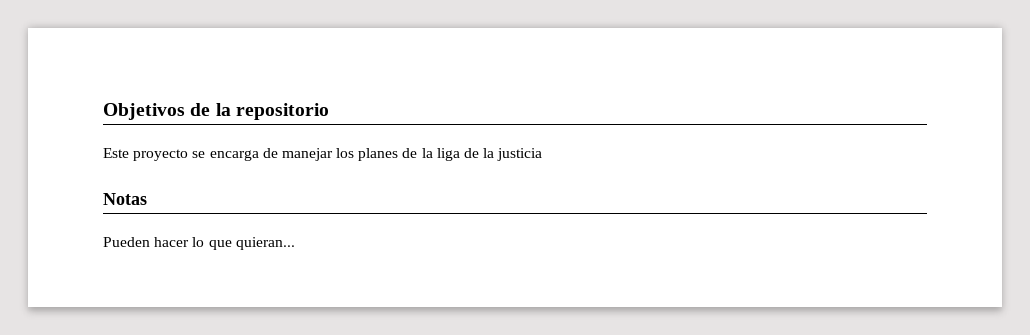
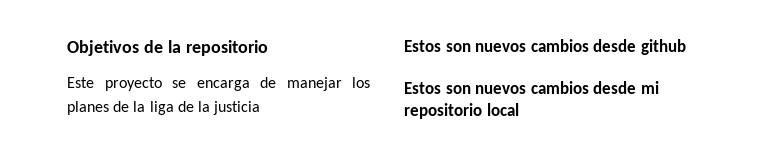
[103,193,147,205] [103,237,295,250] Notas // Pueden hacer lo que quieran... -> [404,39,686,55] [404,81,659,94] [404,103,519,119] Estos son nuevos cambios desde github // Estos son nuevos cambios desde mi repositorio local

